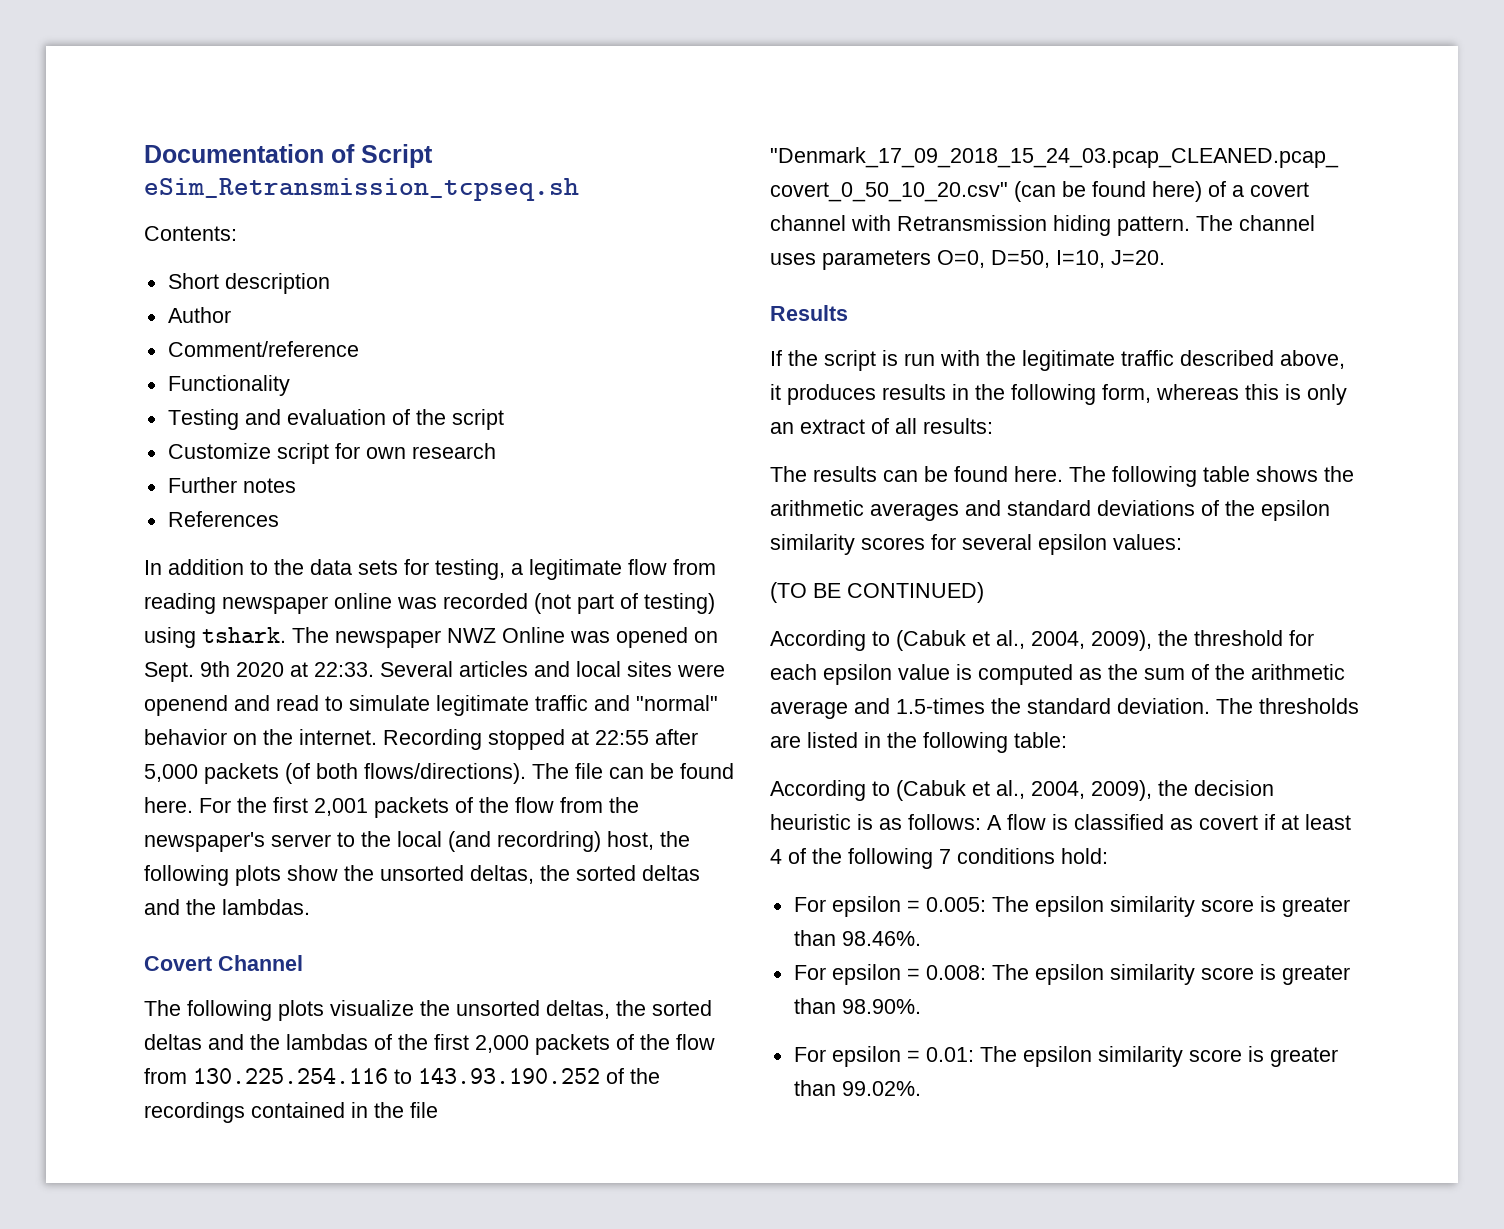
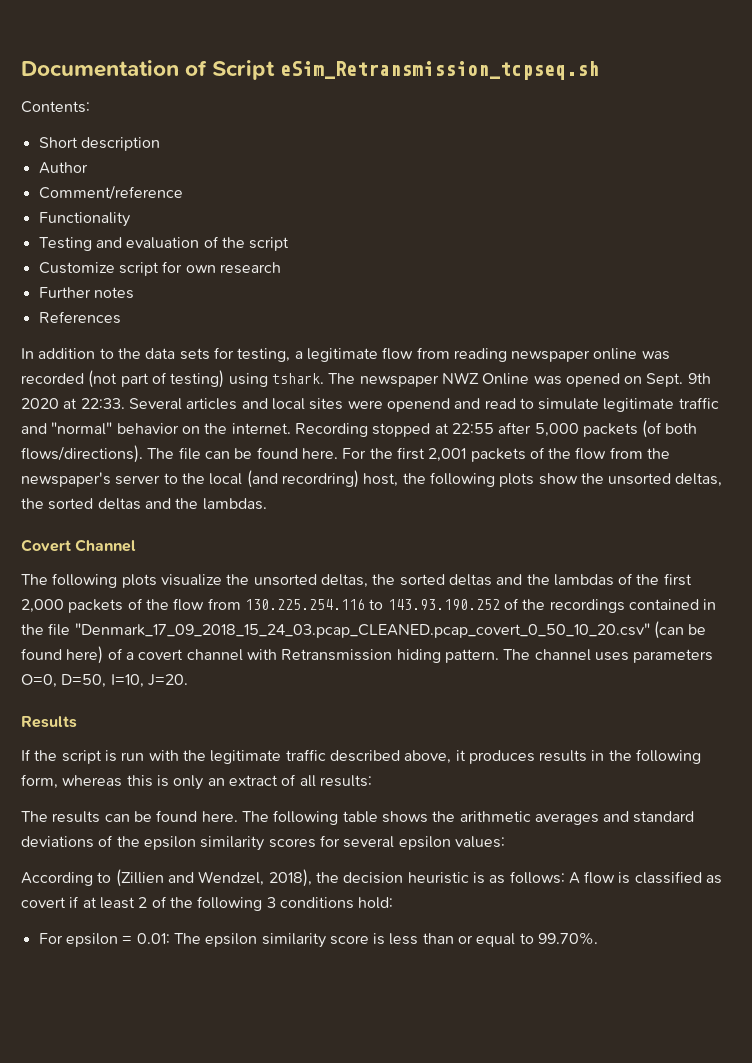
[770,582,984,603] [770,630,1314,651] [770,664,1345,685] [770,698,1359,719] [770,732,1067,753] [770,780,1152,801] // (TO BE CONTINUED) // According to (Cabuk et al., 2004, 2009), the threshold for each epsilon value is computed as the sum of the arithmetic average and 1.5-times the standard deviation. The thresholds are listed in the following table: // According to (Cabuk et al., 2004, 2009), -> [21,869,312,887] // According to (Zillien and Wendzel, 2018),
[770,849,782,864] 4 -> [138,897,148,908] 2
[939,849,951,864] 7 -> [266,897,276,908] 3
[793,896,1350,917] [793,930,921,946] [793,964,1350,985] [793,998,921,1014] // For epsilon = 0.005: The epsilon similarity score is greater than 98.46%. // For epsilon = 0.008: The epsilon similarity score is greater than 98.90%. -> (394, 903) none
[1269,1047,1338,1067] [793,1080,921,1096] greater than 99.02%. -> [389,932,599,947] less than or equal to 99.70%.

